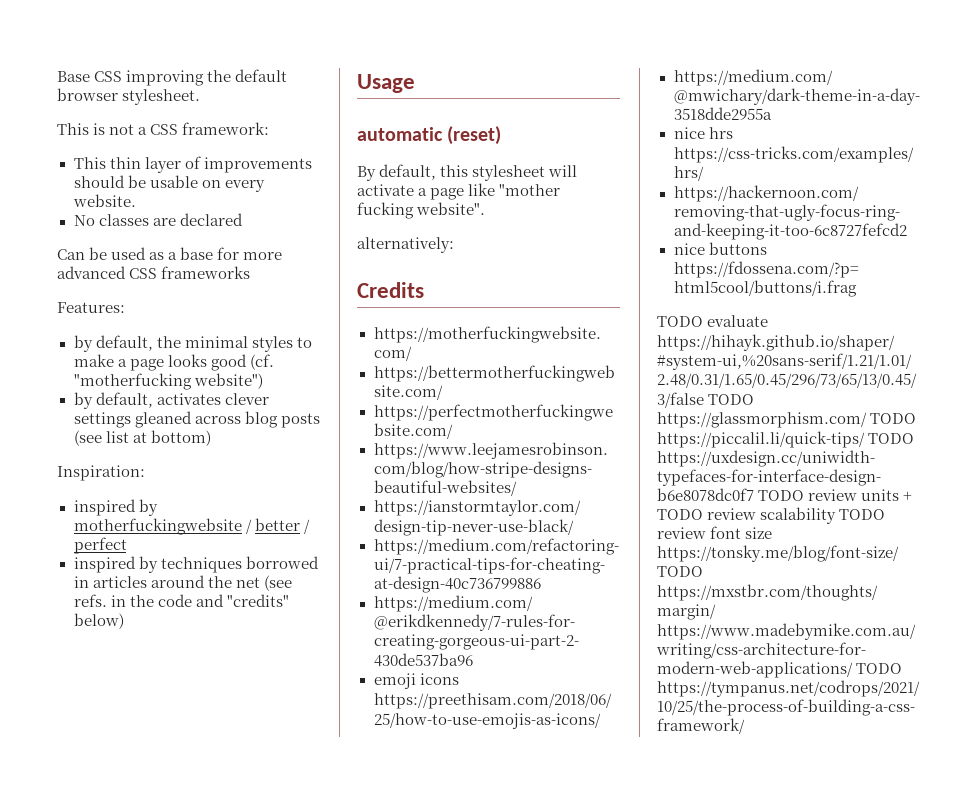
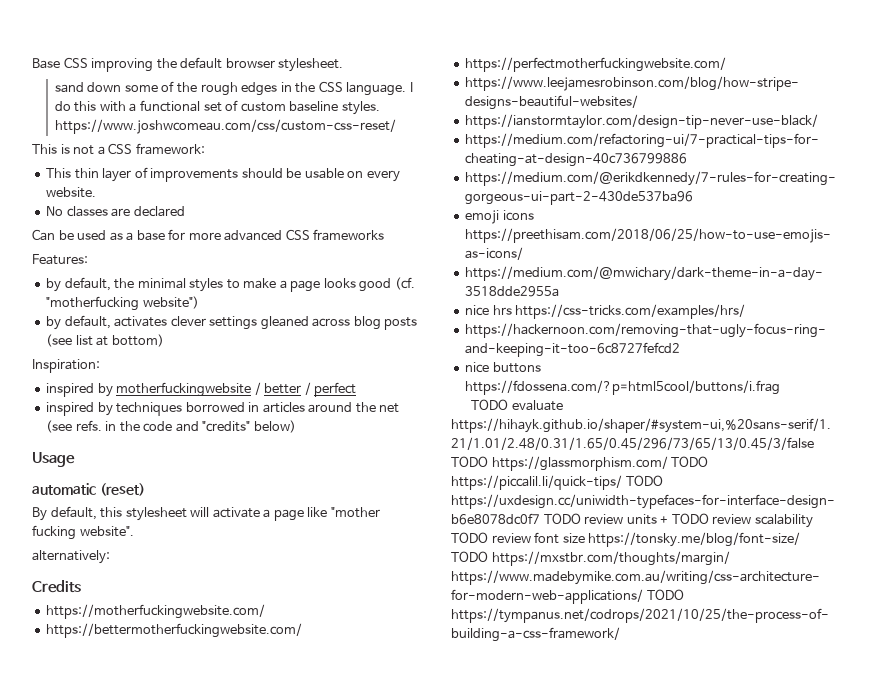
(201, 97) none -> [54,81,413,96] [54,100,380,115] [54,119,396,134] // sand down some of the rough edges in the CSS language. I do this with a functional set of custom baseline styles. https://www.joshwcomeau.com/css/custom-css-reset/

